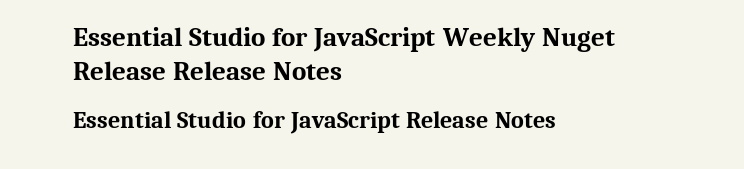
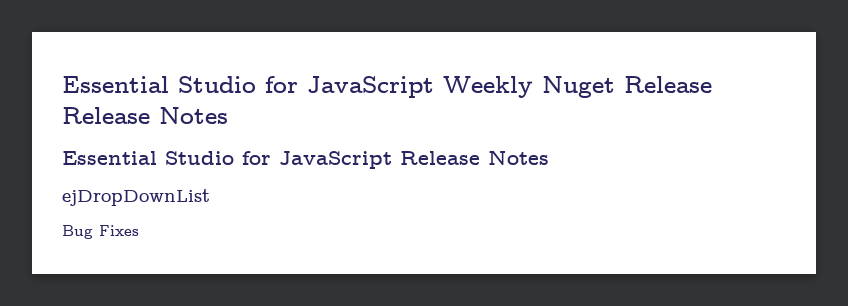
(556, 120) none -> [62,189,210,206] [62,225,139,239] // ejDropDownList // Bug Fixes

